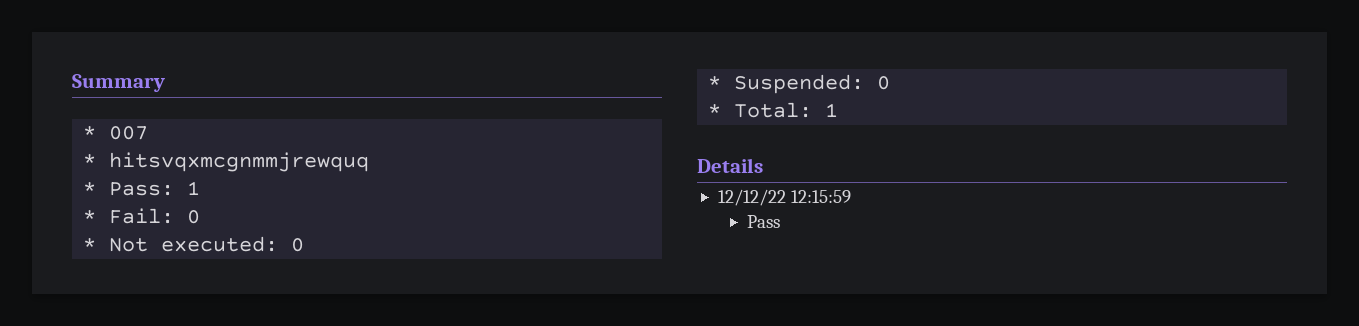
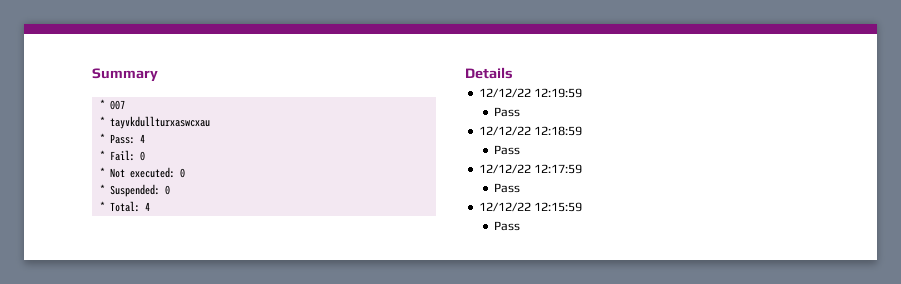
[109,152,370,172] hitsvqxmcgnmmjrewquq -> [109,116,210,129] tayvkdullturxaswcxau
[187,181,201,195] 1 -> [139,134,145,143] 4
[825,103,839,117] 1 -> [144,202,150,211] 4
(763, 165) none -> [478,88,583,98] [493,107,520,117] [478,126,583,136] [493,145,520,155] [478,164,583,174] [493,183,520,193] // 12/12/22 12:19:59 // Pass // 12/12/22 12:18:59 // Pass // 12/12/22 12:17:59 // Pass

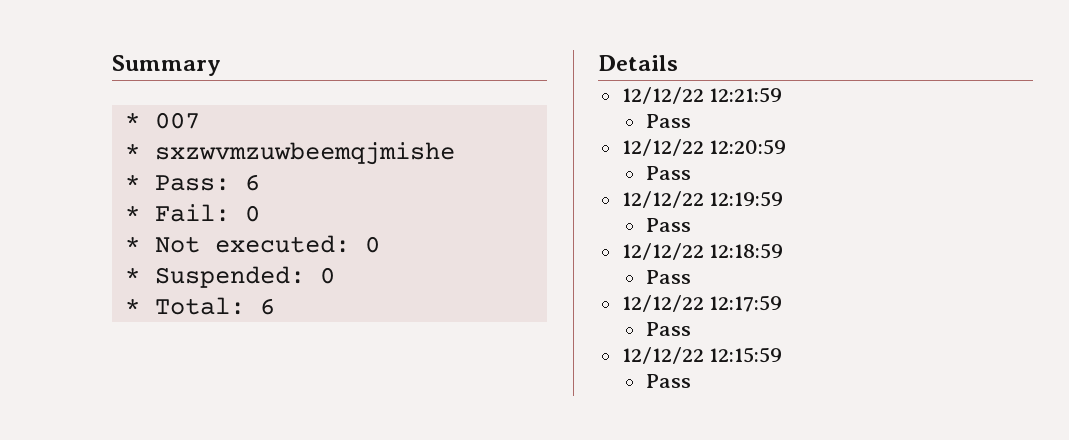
[109,116,210,129] tayvkdullturxaswcxau -> [154,142,455,165] sxzwvmzuwbeemqjmishe
[139,134,145,143] 4 -> [244,174,260,191] 6
[144,202,150,211] 4 -> [259,298,275,315] 6
(513, 73) none -> [621,87,783,104] [645,114,691,128] [621,139,787,156] [645,166,691,180] // 12/12/22 12:21:59 // Pass // 12/12/22 12:20:59 // Pass

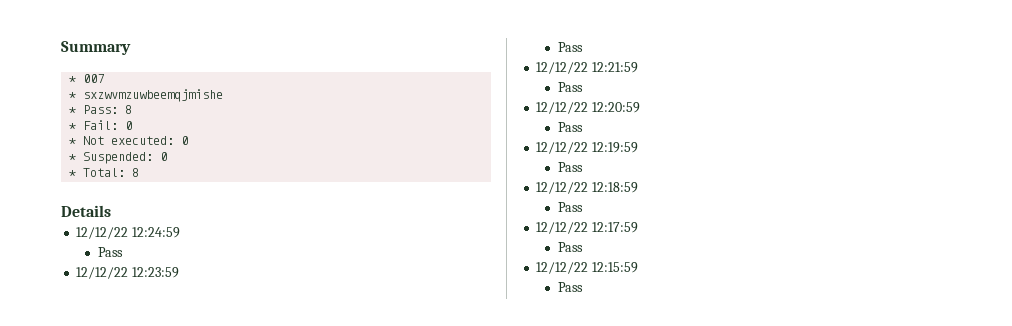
[244,174,260,191] 6 -> [125,105,133,114] 8
[259,298,275,315] 6 -> [132,168,140,177] 8
(678, 63) none -> [76,227,181,239] [98,247,124,257] [76,267,180,279] [558,42,584,52] // 12/12/22 12:24:59 // Pass // 12/12/22 12:23:59 // Pass

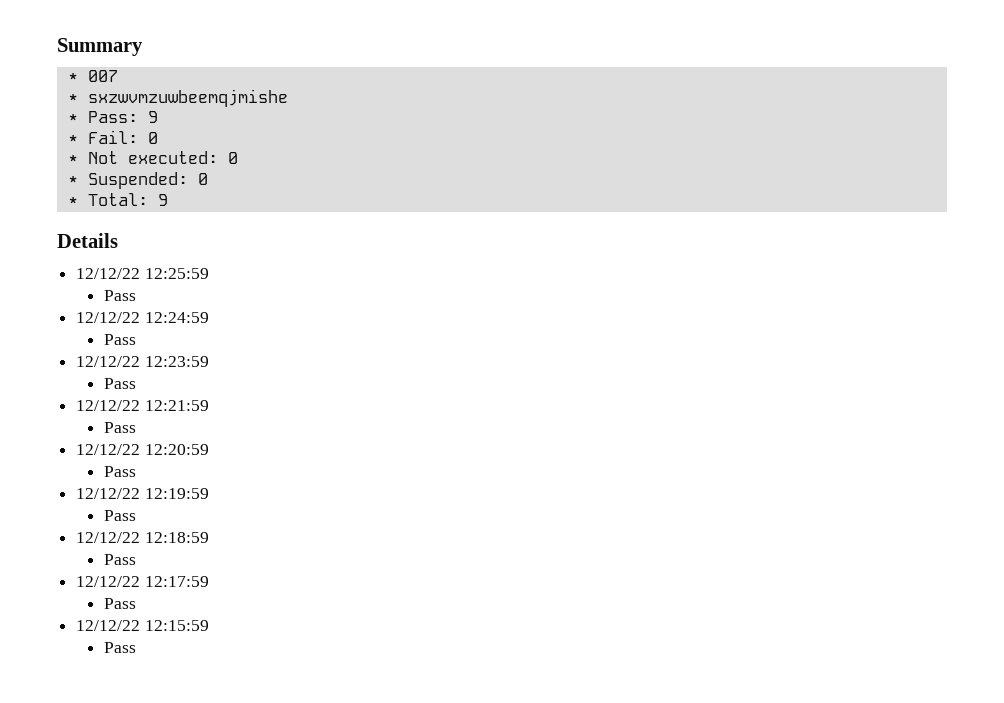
[125,105,133,114] 8 -> [147,111,158,123] 9
[132,168,140,177] 8 -> [157,194,168,206] 9
(111, 211) none -> [76,268,209,279] [104,290,137,301] // 12/12/22 12:25:59 // Pass

